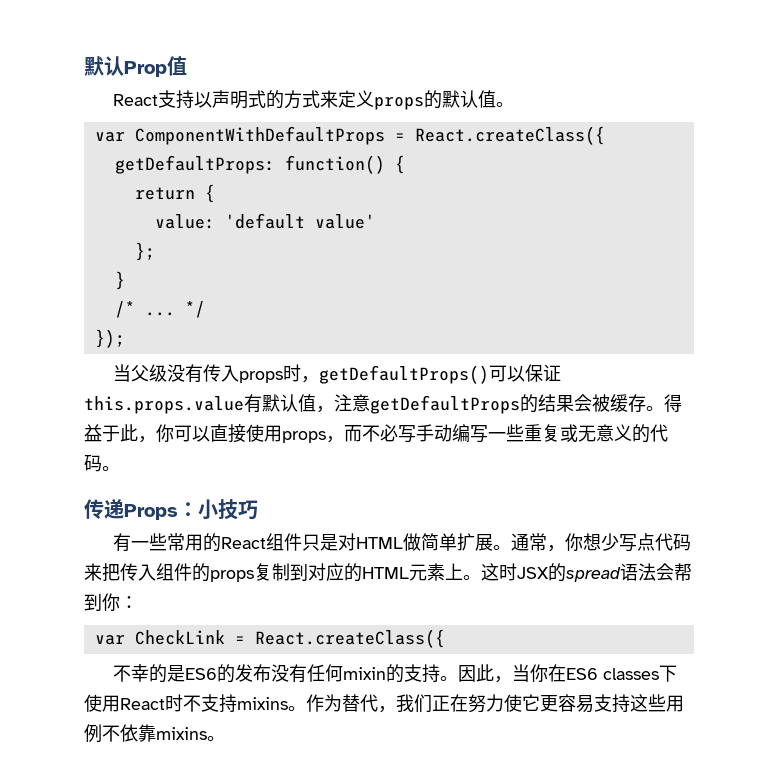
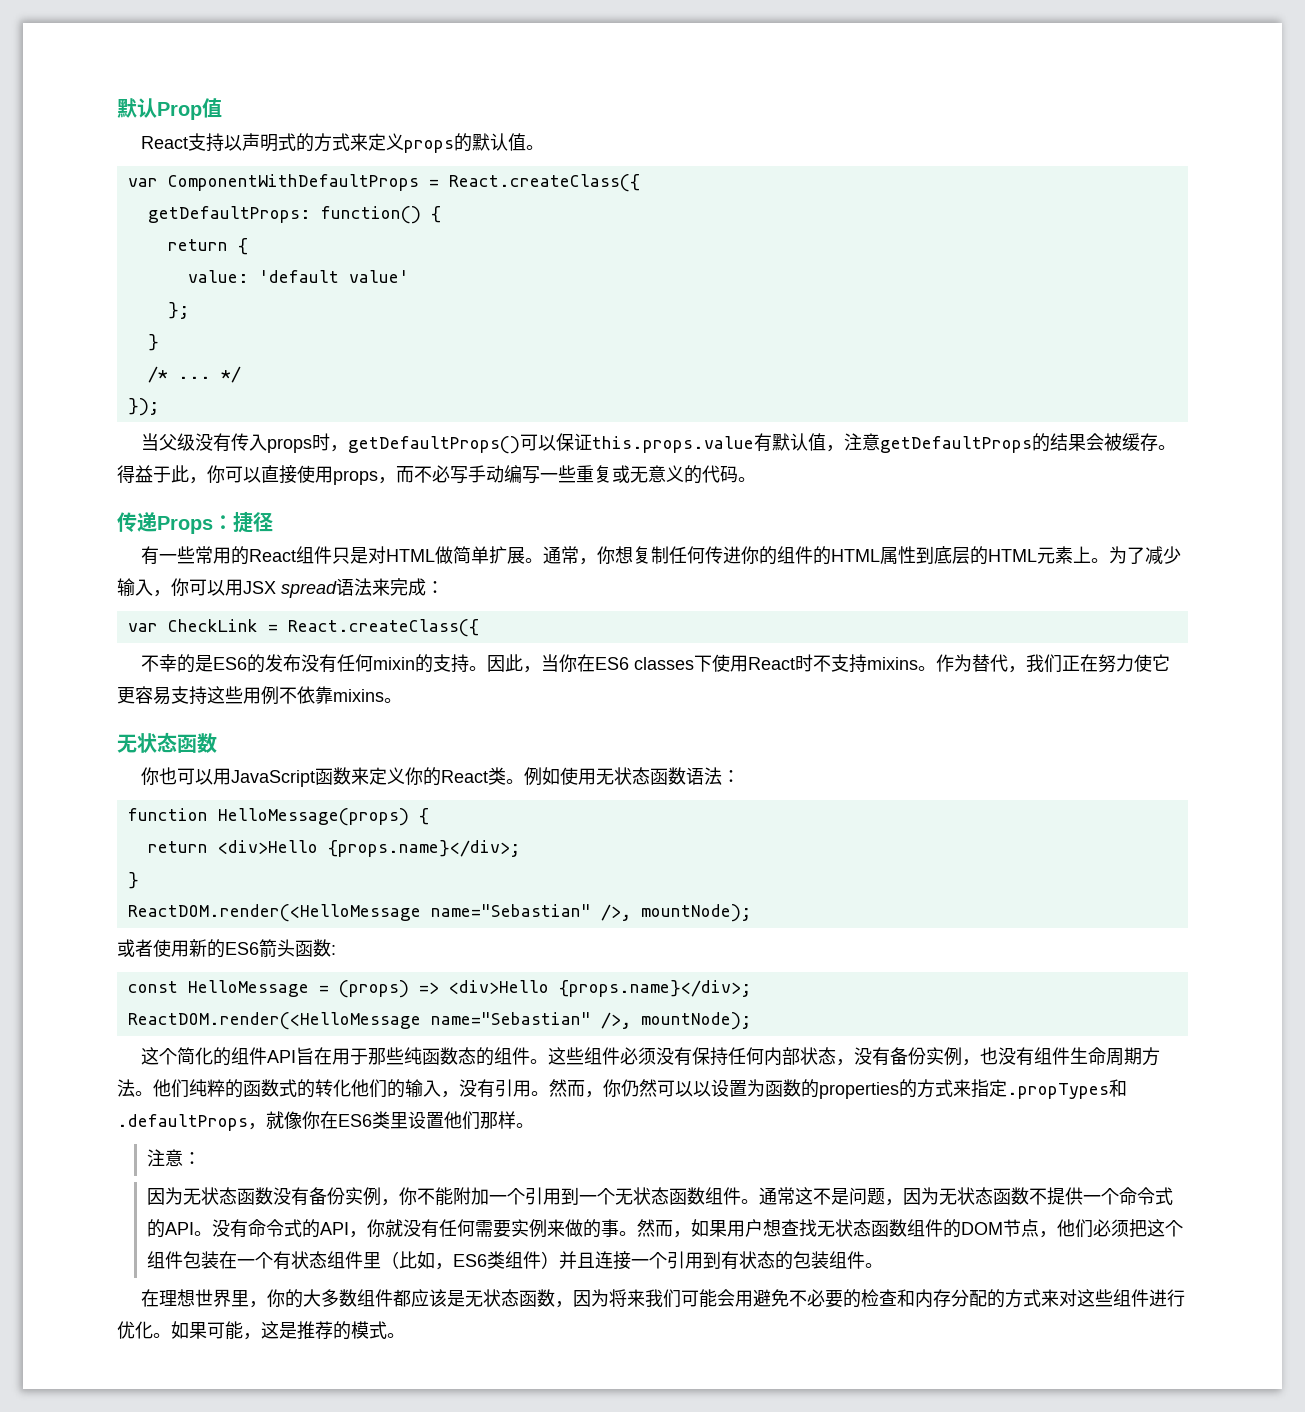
[198,499,258,520] 小技巧 -> [233,511,273,533] 捷径
[600,533,691,552] [84,563,692,582] [84,593,120,611] 少写点代码来把传入组件的props复制到对应的HTML元素上。这时JSX的spread语法会帮到你 -> [633,546,1182,565] [117,578,426,598] 复制任何传进你的组件的HTML属性到底层的HTML元素上。为了减少输入，你可以用JSX spread语法来完成
(225, 738) none -> [117,732,217,753] [141,767,741,787] [127,808,429,826] [147,840,520,857] [127,872,139,889] [127,904,751,922] [117,939,336,958] [127,980,751,998] [127,1012,751,1030] [141,1047,1161,1066] [117,1079,1127,1099] [117,1111,534,1131] [146,1149,201,1167] [146,1187,1173,1206] [146,1219,1183,1238] [146,1251,883,1270] [141,1289,1186,1308] [117,1321,405,1340] // 无状态函数 // 你也可以用JavaScript函数来定义你的React类。例如使用无状态函数语法： // function HelloMessage(props) { // return <div>Hello {props.name}</div>; // } // ReactDOM.render(<HelloMessage name="Sebastian" />, mountNode); // 或者使用新的ES6箭头函数: // const HelloMessage = (props) => <div>Hello {props.name}</div>; // ReactDOM.render(<HelloMessage name="Sebastian" />, mountNode); // 这个简化的组件API旨在用于那些纯函数态的组件。这些组件必须没有保持任何内部状态，没有备份实例，也没有组件生命周期方法。他们纯粹的函数式的转化他们的输入，没有引用。然而，你仍然可以以设置为函数的properties的方式来指定.propTypes和.defaultProps，就像你在ES6类里设置他们那样。 // 注意： // 因为无状态函数没有备份实例，你不能附加一个引用到一个无状态函数组件。通常这不是问题，因为无状态函数不提供一个命令式的API。没有命令式的API，你就没有任何需要实例来做的事。然而，如果用户想查找无状态函数组件的DOM节点，他们必须把这个组件包装在一个有状态组件里（比如，ES6类组件）并且连接一个引用到有状态的包装组件。 // 在理想世界里，你的大多数组件都应该是无状态函数，因为将来我们可能会用避免不必要的检查和内存分配的方式来对这些组件进行优化。如果可能，这是推荐的模式。

